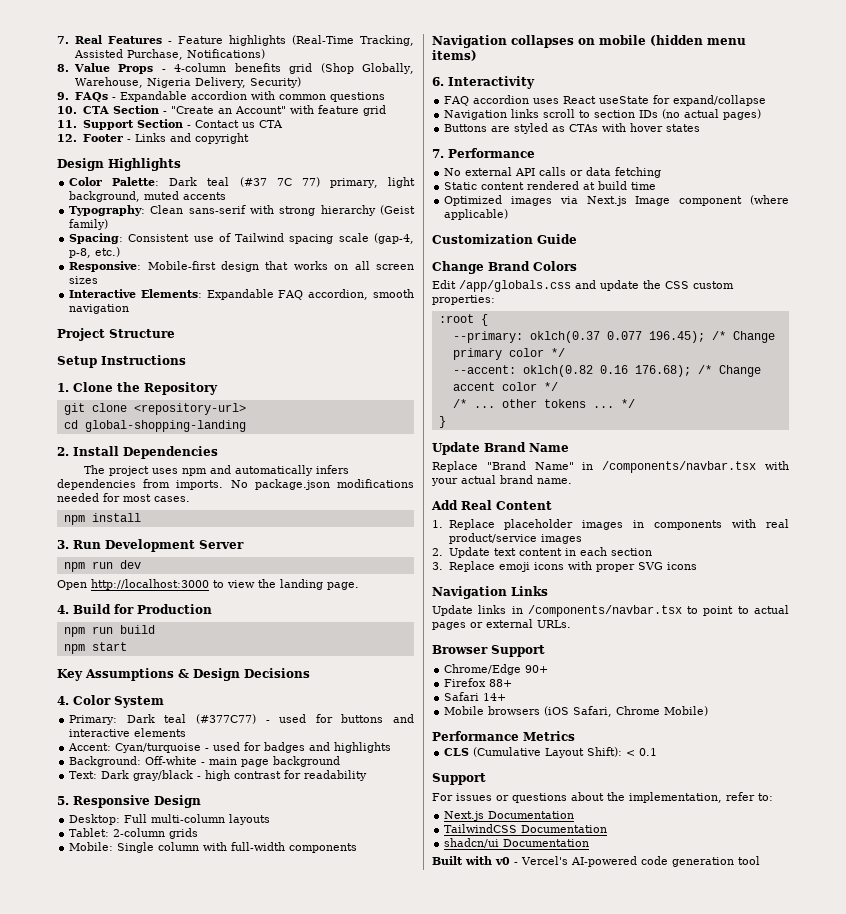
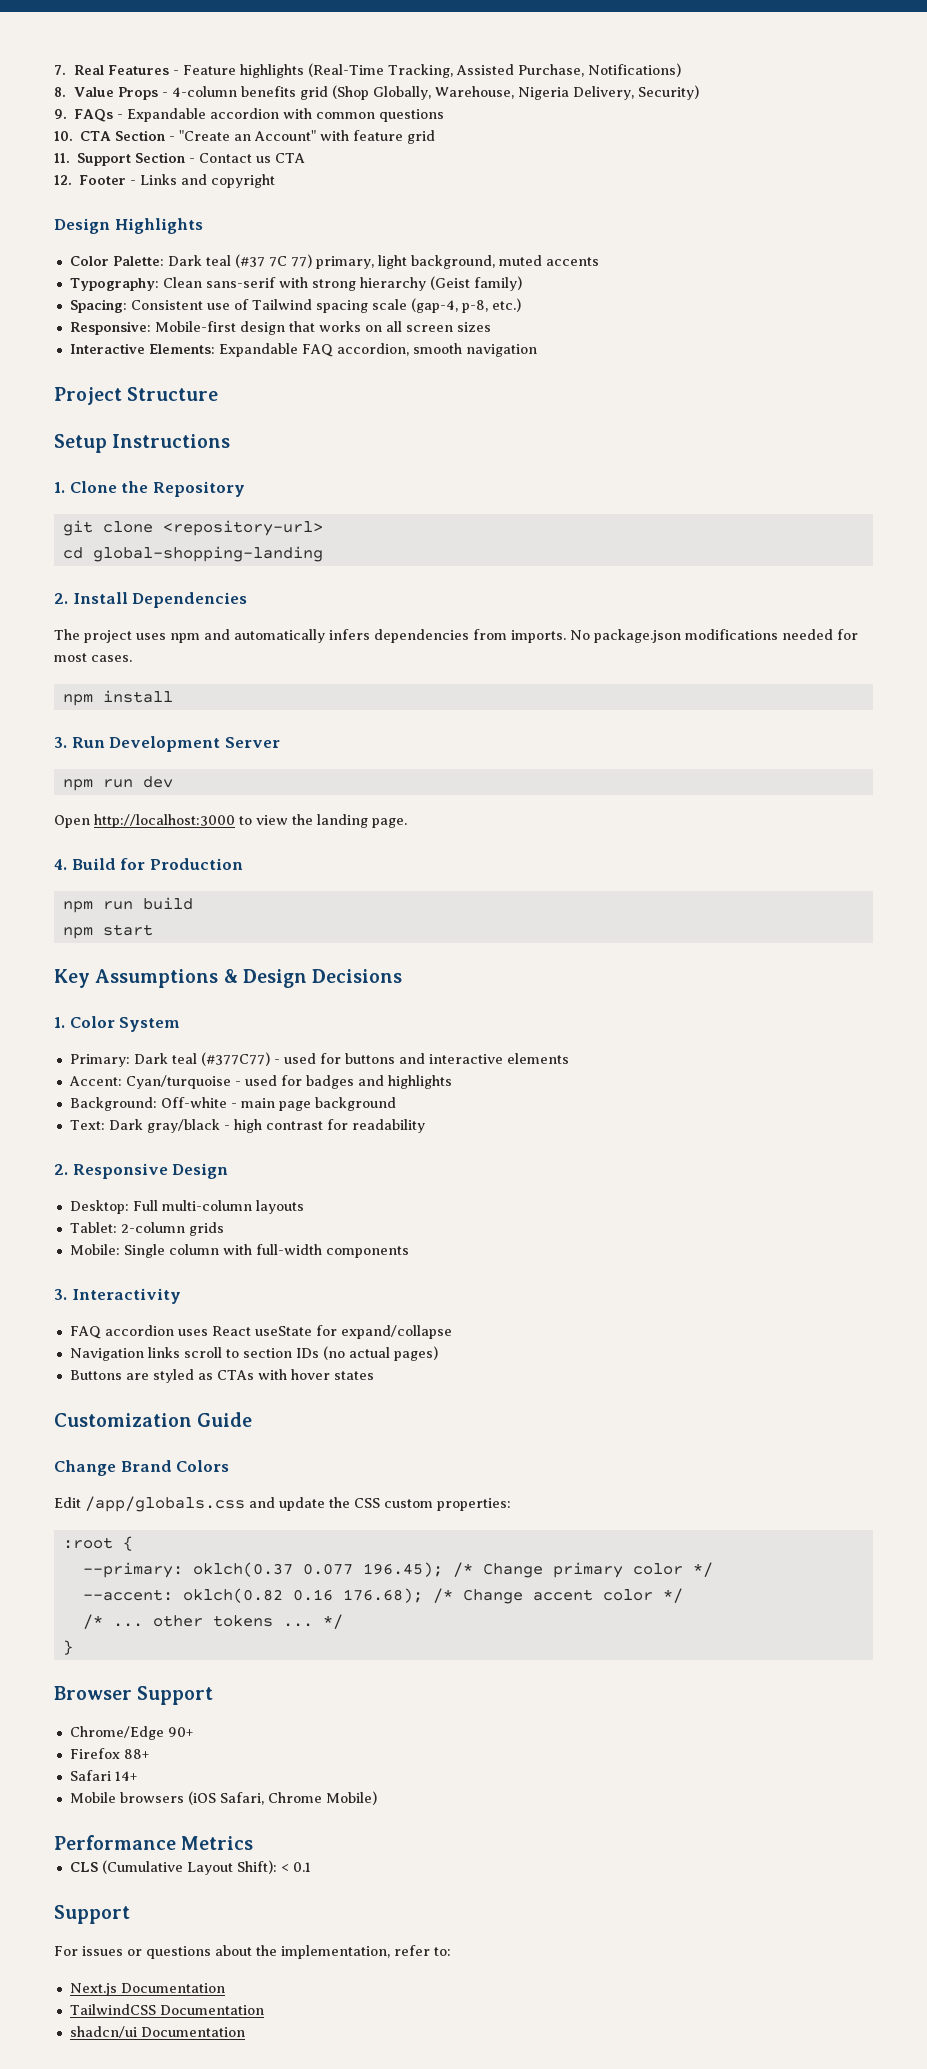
[57,696,69,705] 4. -> [54,1017,65,1028] 1.
[57,796,69,805] 5. -> [54,1164,68,1175] 2.
[432,35,746,48] [432,50,477,61] [432,77,444,86] Navigation collapses on mobile (hidden menu items) // 6. -> [54,1289,67,1300] 3.
[432,148,535,158] [444,167,662,178] [444,181,657,190] [444,195,789,206] [444,209,509,220] // 7. Performance // No external API calls or data fetching // Static content rendered at build time // Optimized images via Next.js Image component (where applicable) -> (374, 1375) none
[432,442,569,455] [432,461,789,473] [431,475,572,486] [431,500,552,510] [432,519,789,530] [448,533,582,544] [432,547,652,558] [432,561,697,572] [432,586,548,599] [432,605,789,617] [432,619,571,630] // Update Brand Name // Replace "Brand Name" in /components/navbar.tsx with your actual brand name. // Add Real Content // 1. Replace placeholder images in components with real product/service images // 2. Update text content in each section // 3. Replace emoji icons with proper SVG icons // Navigation Links // Update links in /components/navbar.tsx to point to actual pages or external URLs. -> (73, 1647) none
[432,856,760,867] // Built with v0 - Vercel's AI-powered code generation tool -> (245, 2032) none

